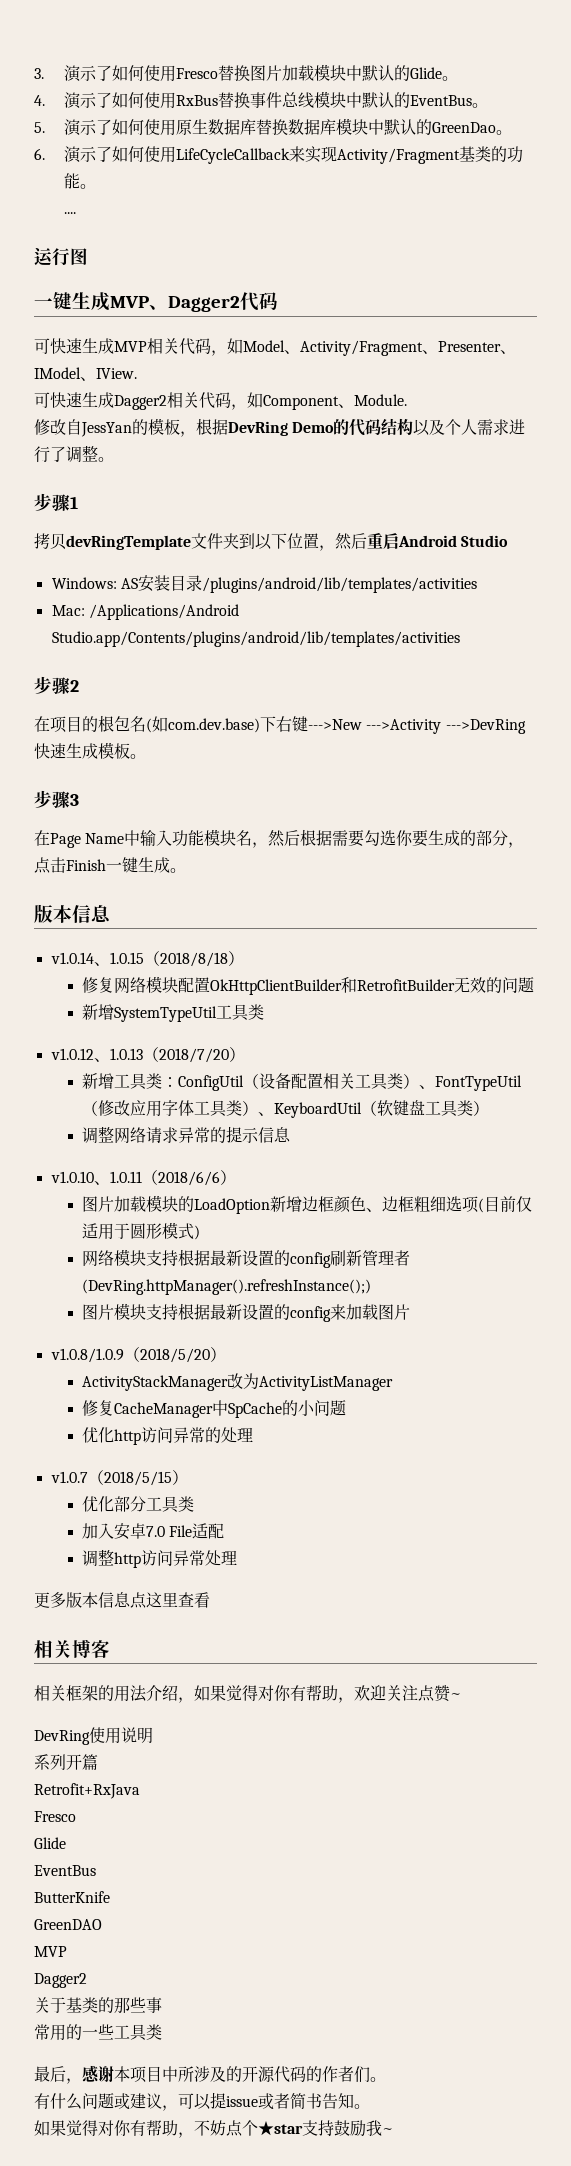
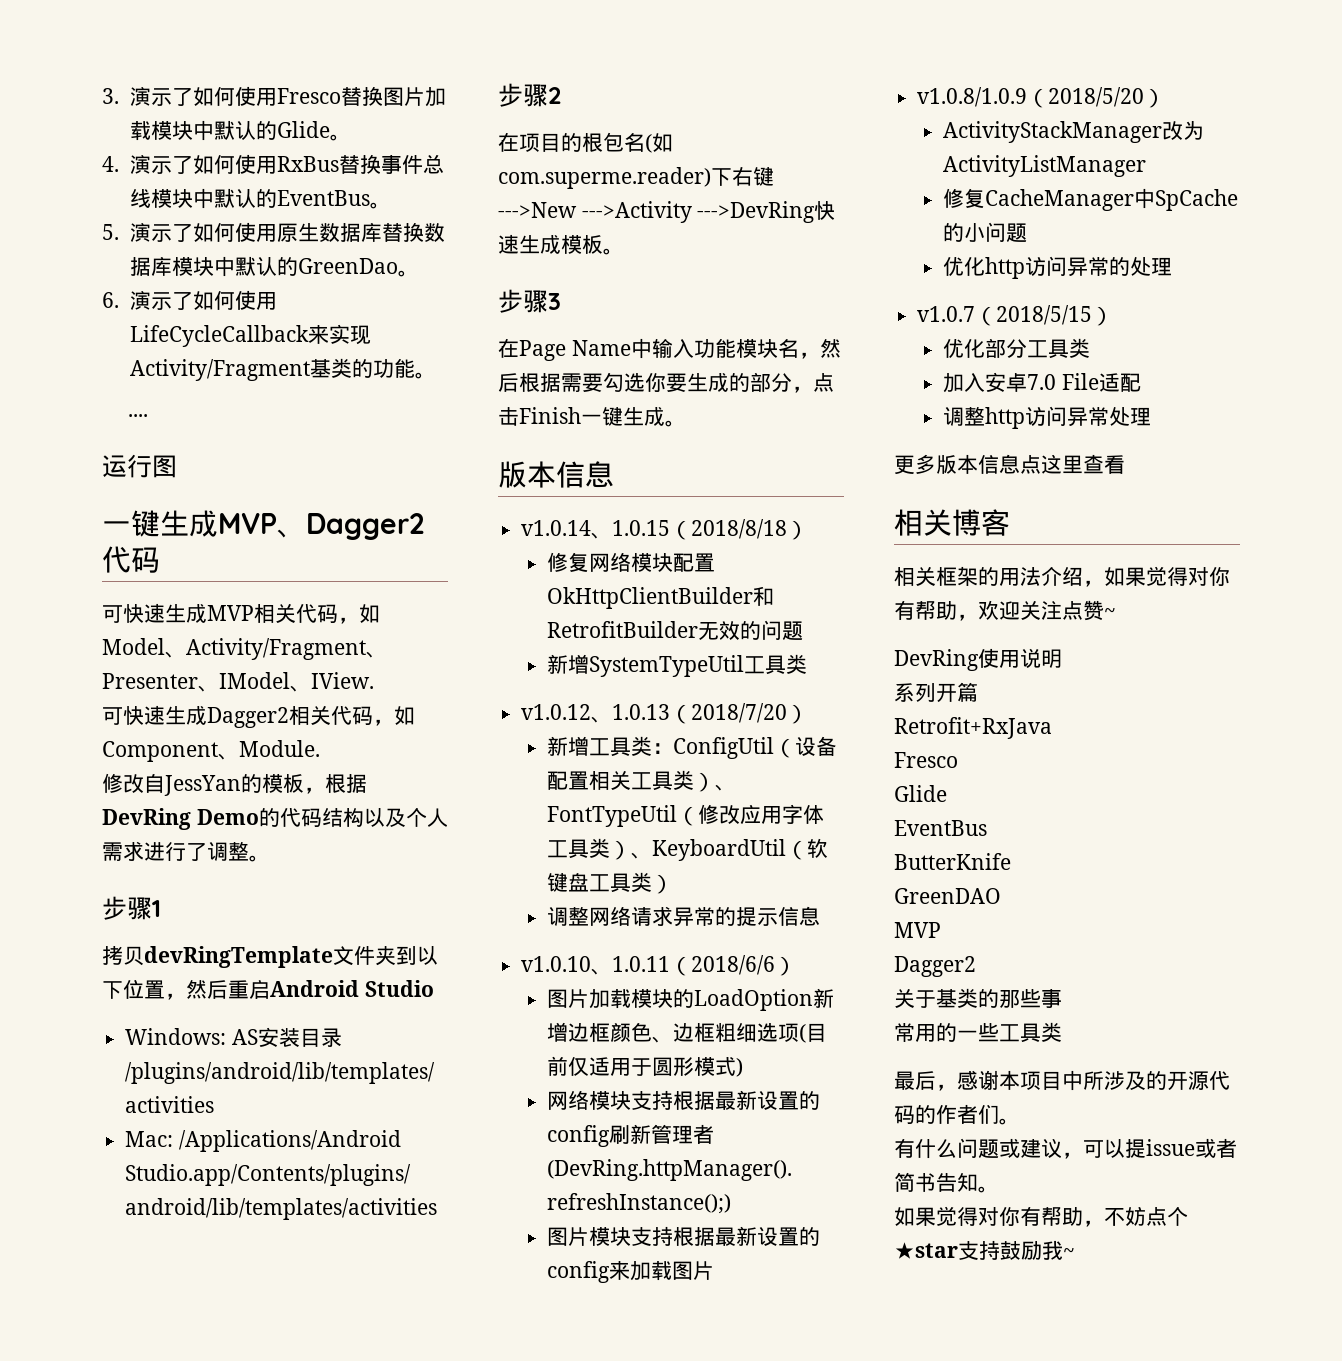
[168,718,260,733] com.dev.base) -> [498,167,711,189] com.superme.reader)

